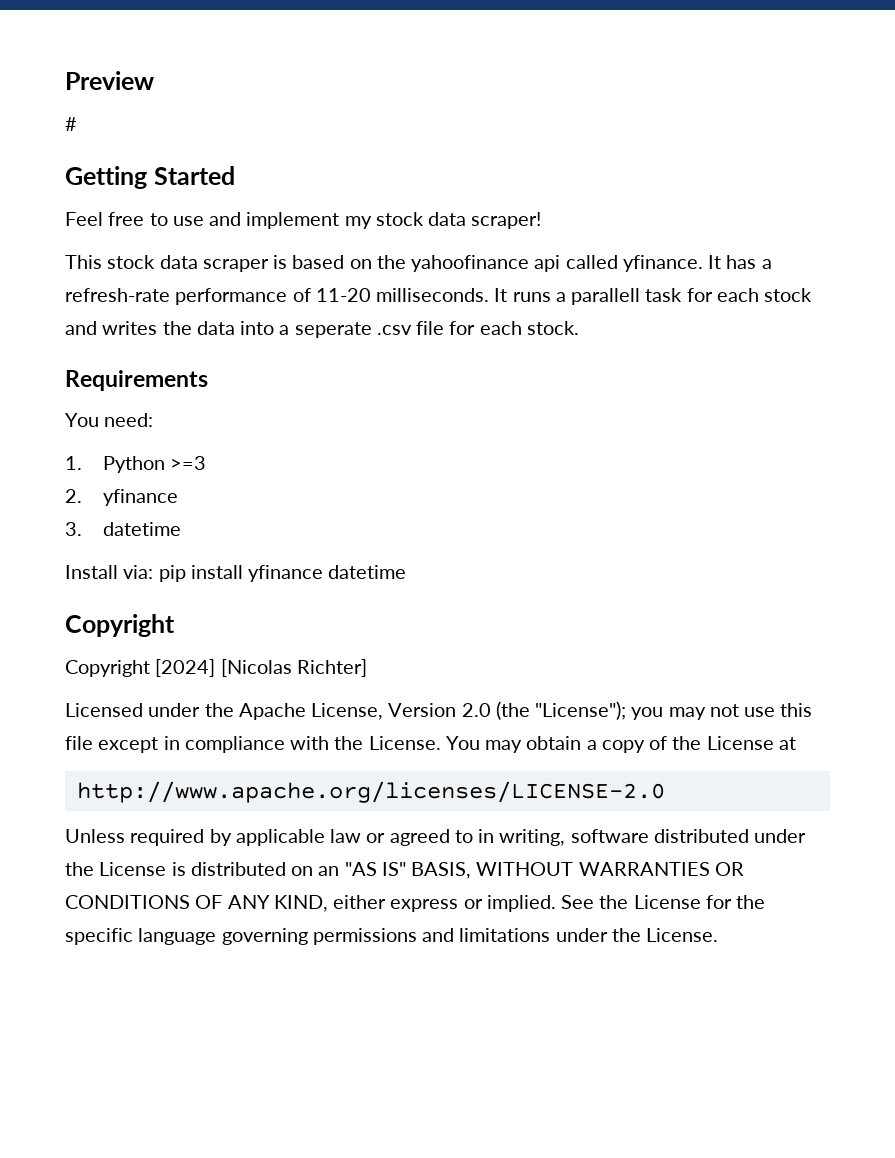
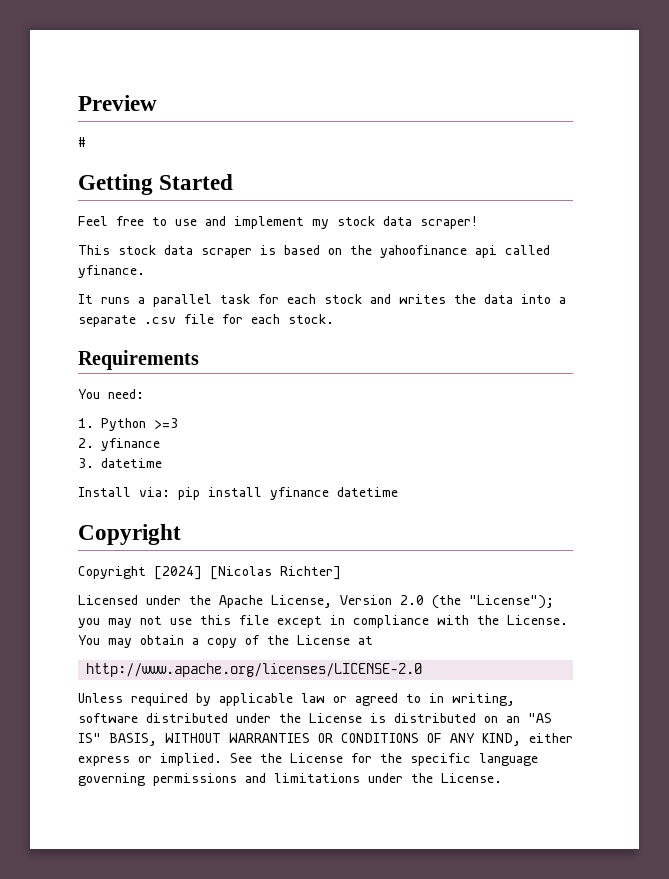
[708,255,772,269] [65,288,490,305] It has a refresh-rate performance of 11-20 milliseconds. -> (145, 271) //
[571,288,641,305] parallell -> [153,294,212,307] parallel
[294,322,372,338] seperate -> [78,315,136,327] separate

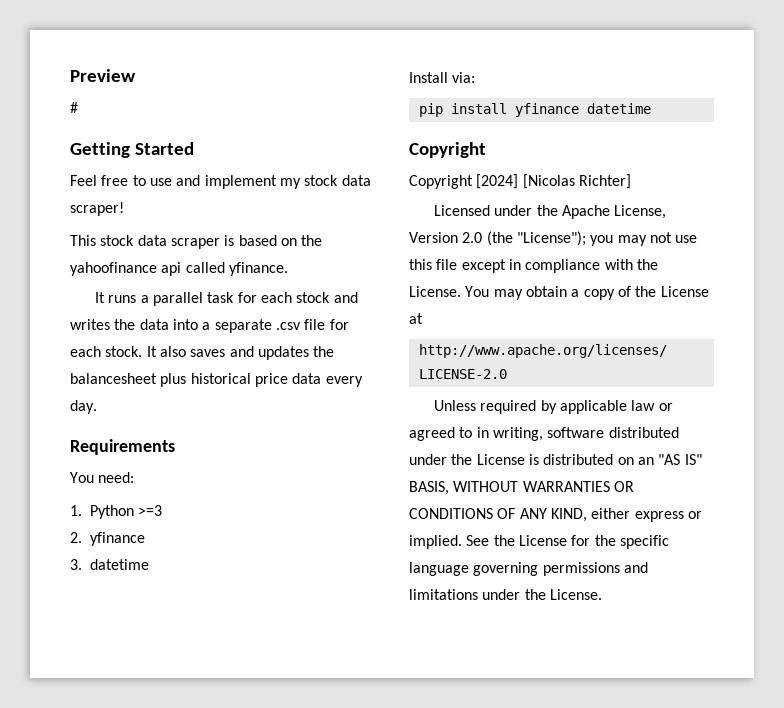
(334, 319) none -> [146,346,335,360] [70,373,363,387] [70,400,97,414] It also saves and updates the balancesheet plus historical price data every day.
(170, 492) none -> (476, 77) //

